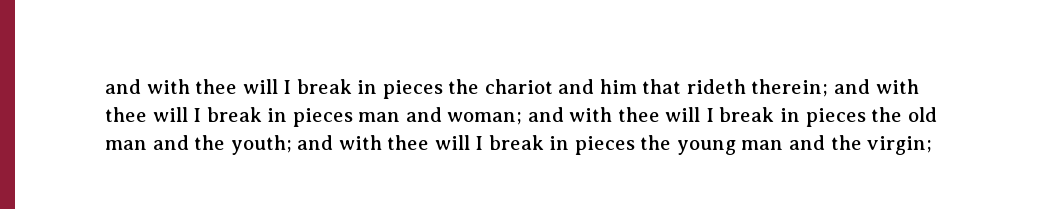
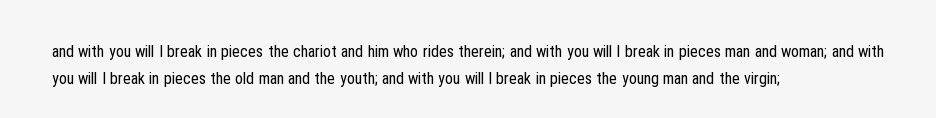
[105,79,238,94] and with thee -> [52,45,131,60] and with you
[642,79,746,94] that rideth -> [393,45,454,57] who rides
[105,107,147,122] thee -> [566,48,589,60] you
[617,107,660,122] thee -> [52,75,74,87] you
[387,135,430,150] thee -> [438,75,461,87] you

